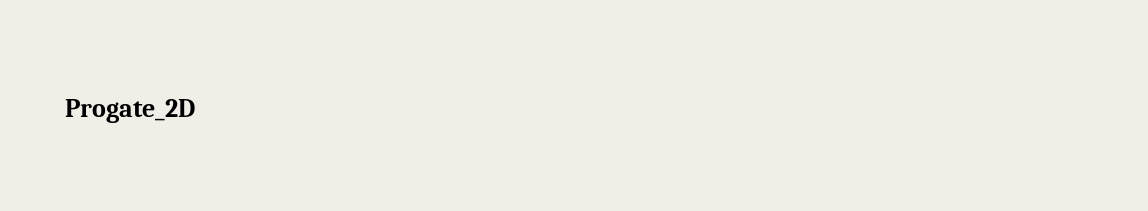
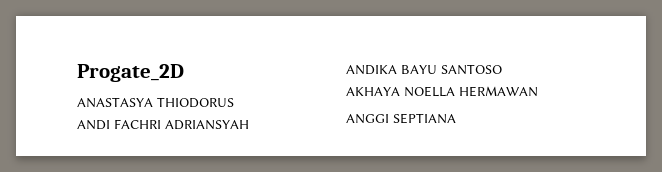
(195, 111) none -> [77,97,234,108] [77,119,249,130] [346,64,502,75] [346,86,538,97] [346,113,456,124] // ANASTASYA THIODORUS // ANDI FACHRI ADRIANSYAH // ANDIKA BAYU SANTOSO // AKHAYA NOELLA HERMAWAN // ANGGI SEPTIANA

